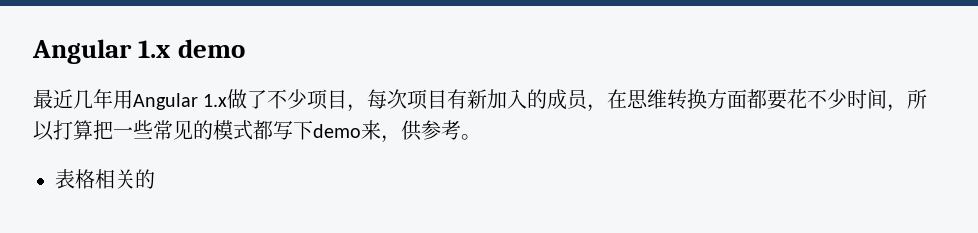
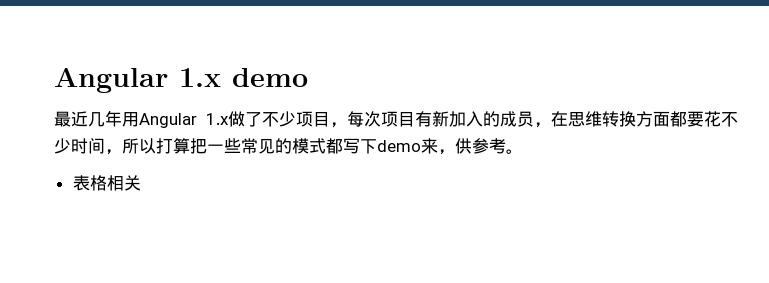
[135,169,155,189] 的 -> (141, 183) none

